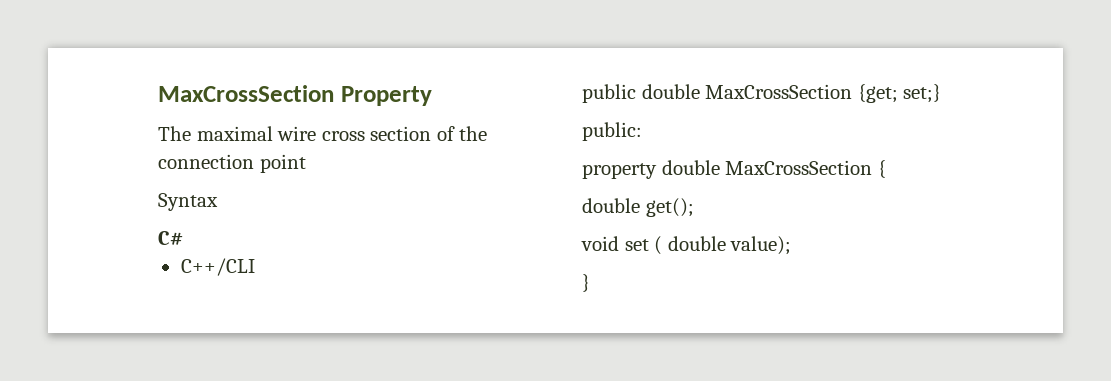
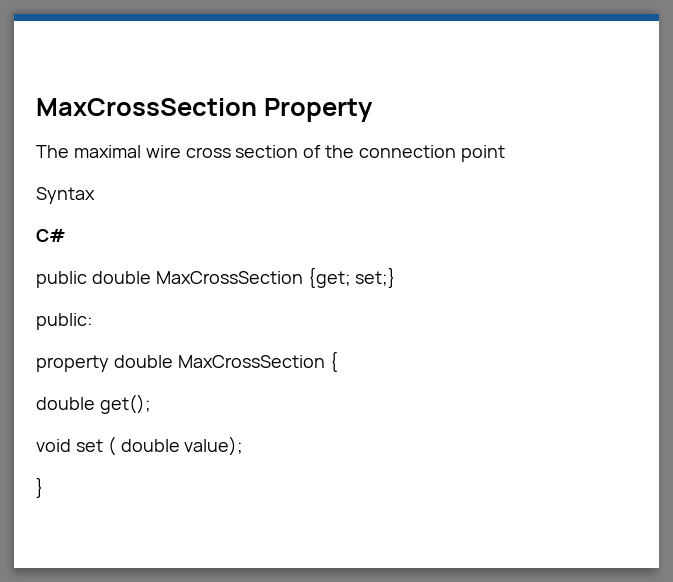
[180,258,255,276] // C++/CLI -> (66, 235) none

